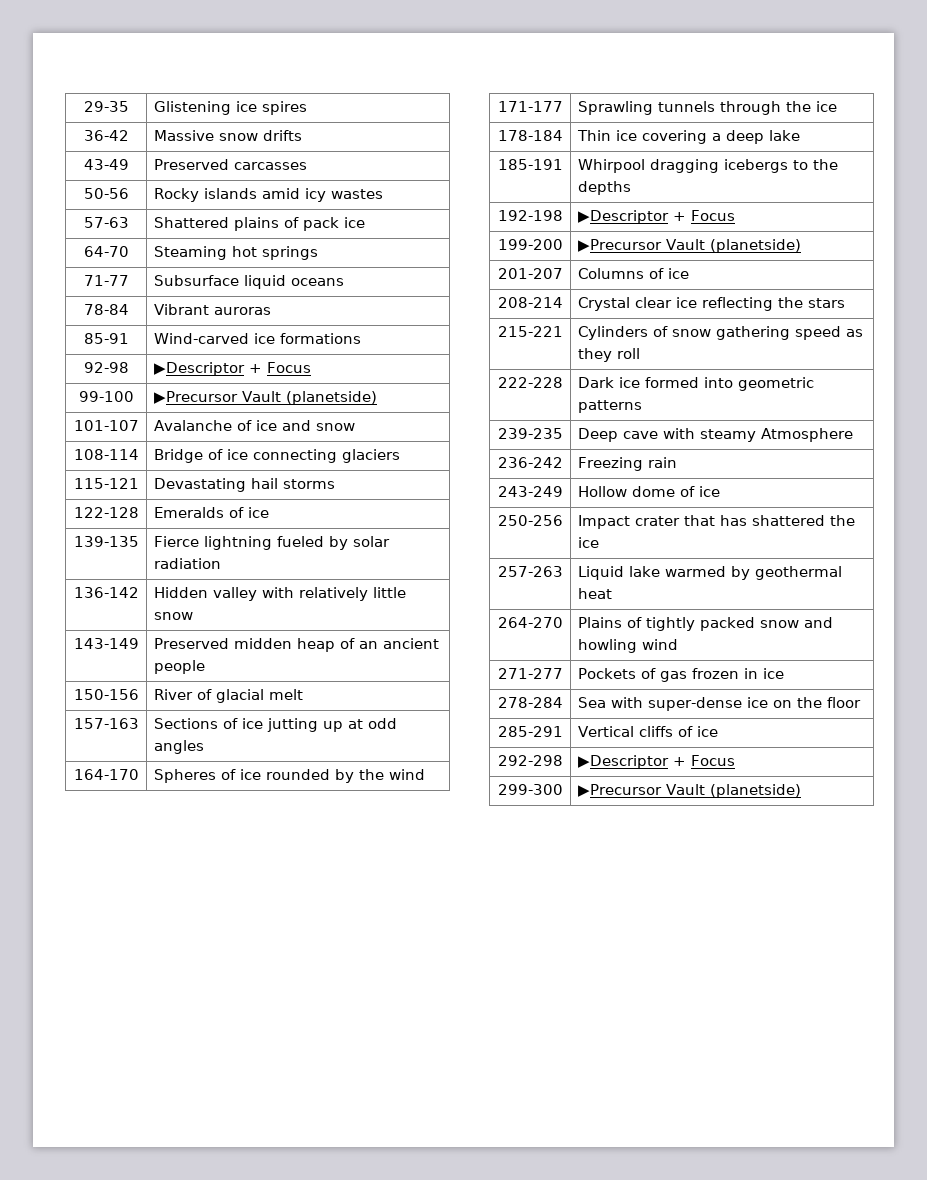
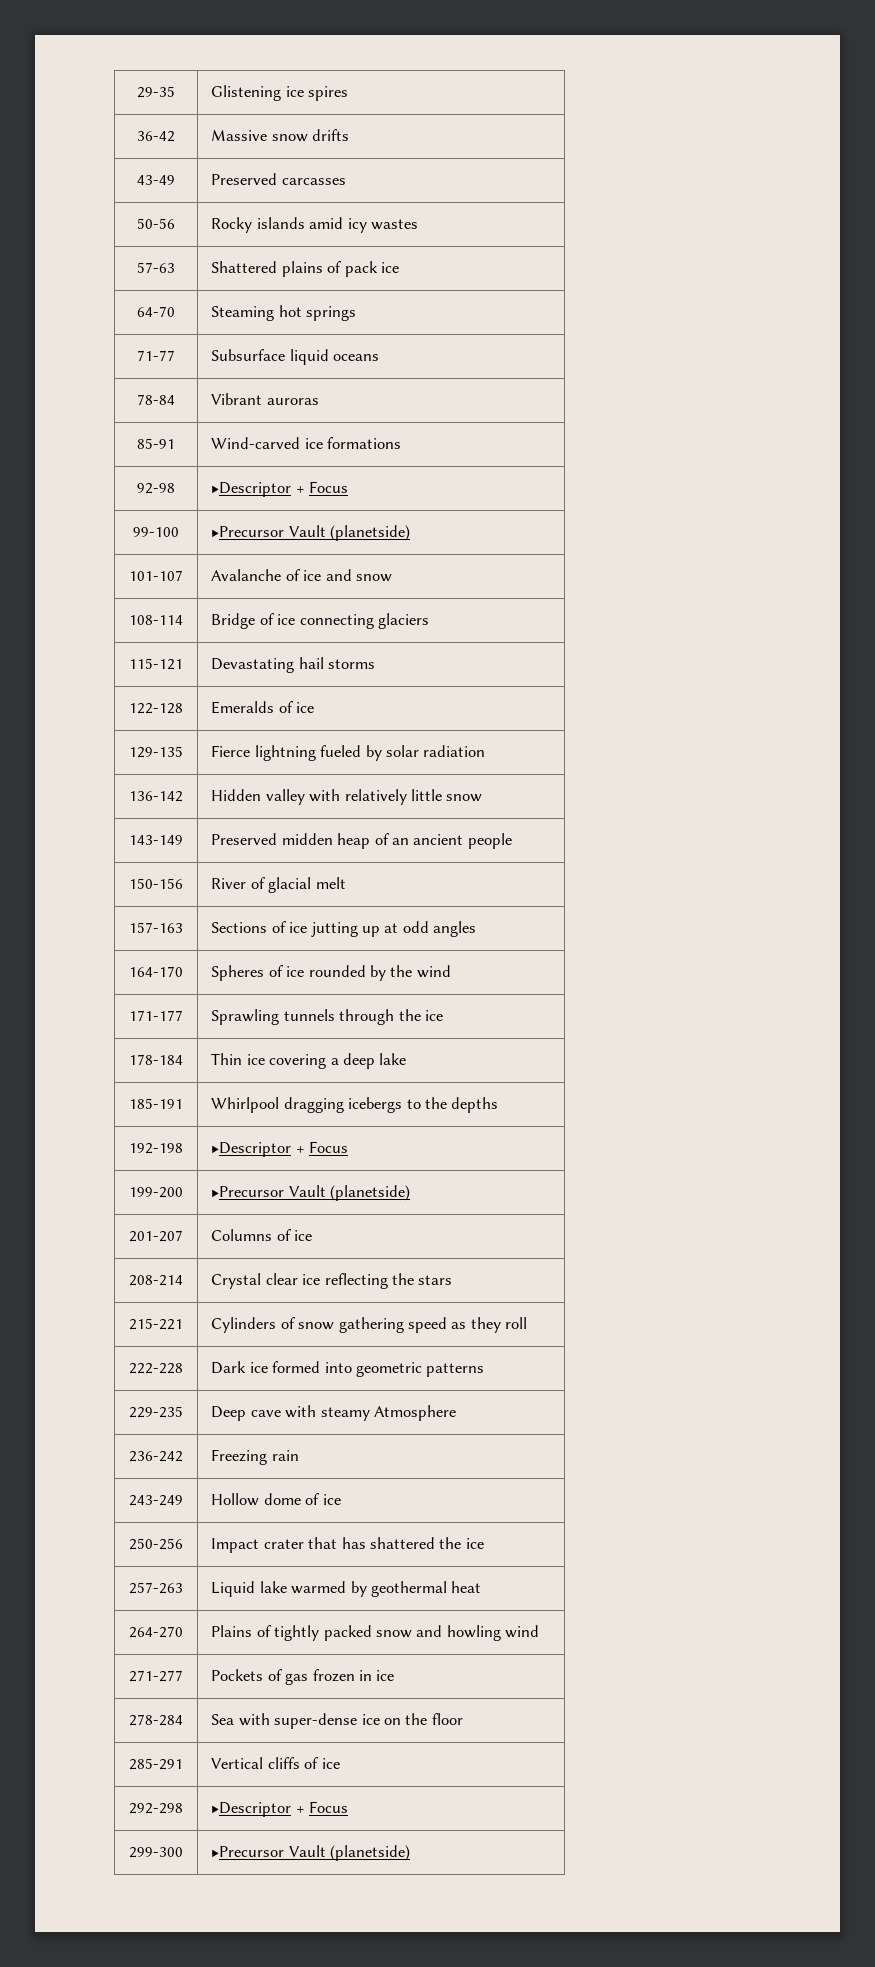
[73,536,139,547] 139-135 -> [129,746,183,758] 129-135
[577,159,645,173] Whirpool -> [211,1097,280,1113] Whirlpool
[497,428,563,439] 239-235 -> [129,1406,183,1418] 229-235

